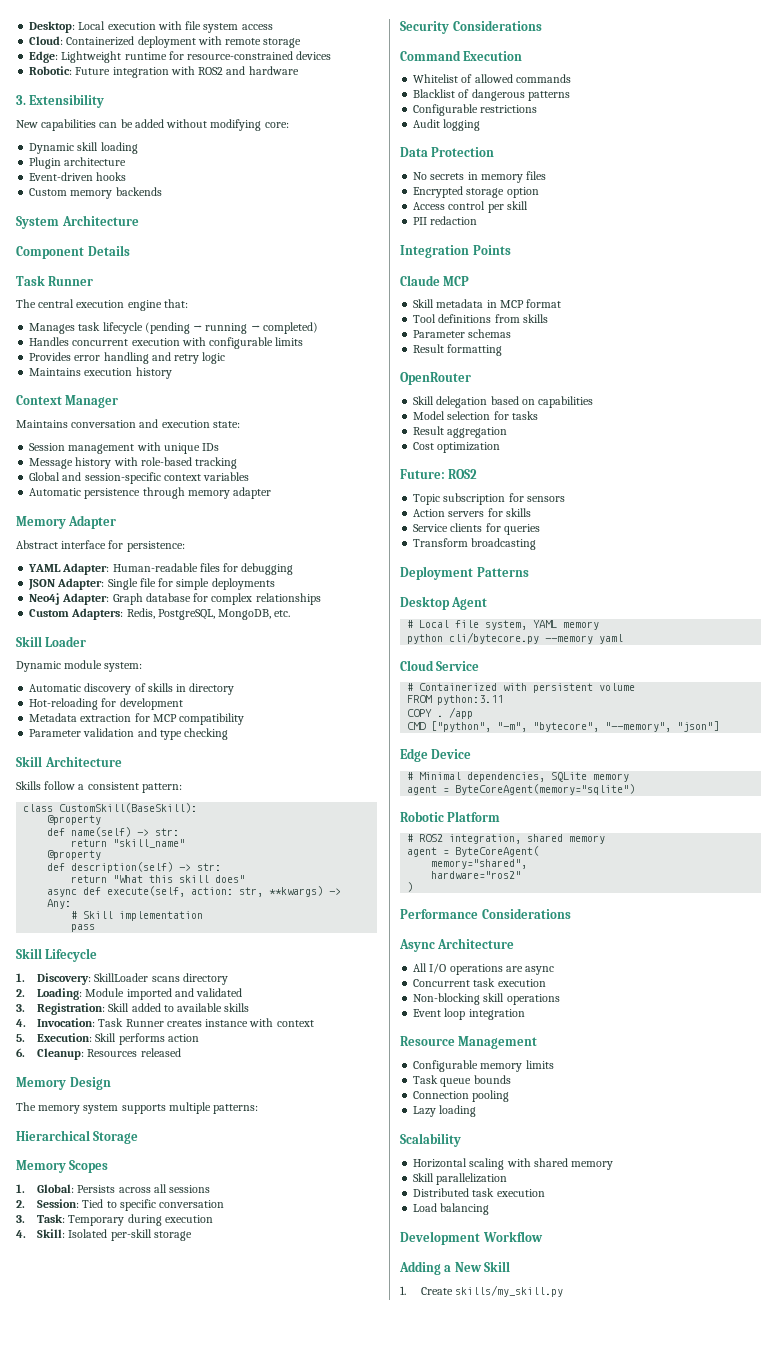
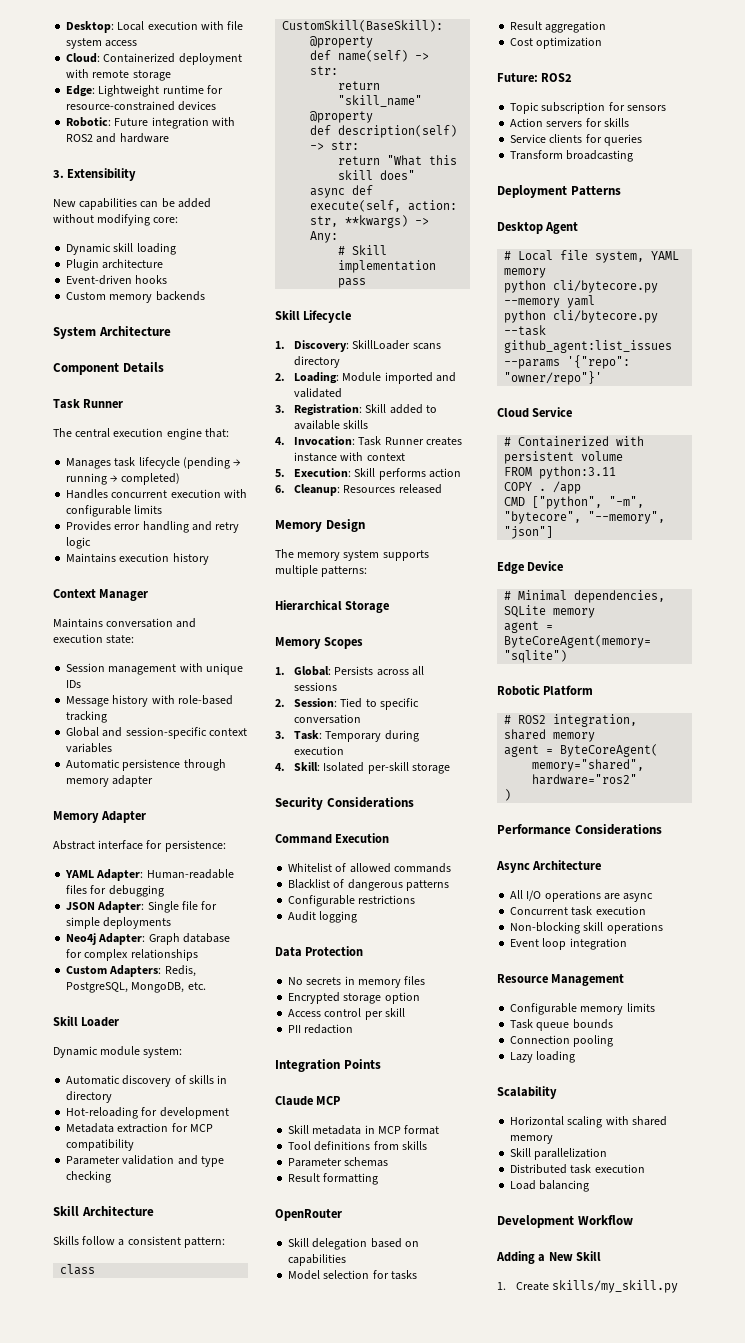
(624, 639) none -> [504,310,659,323] [504,325,547,336] [504,340,673,353] [504,355,631,369] [504,371,603,385] // python cli/bytecore.py --task github_agent:list_issues --params '{"repo": "owner/repo"}'

